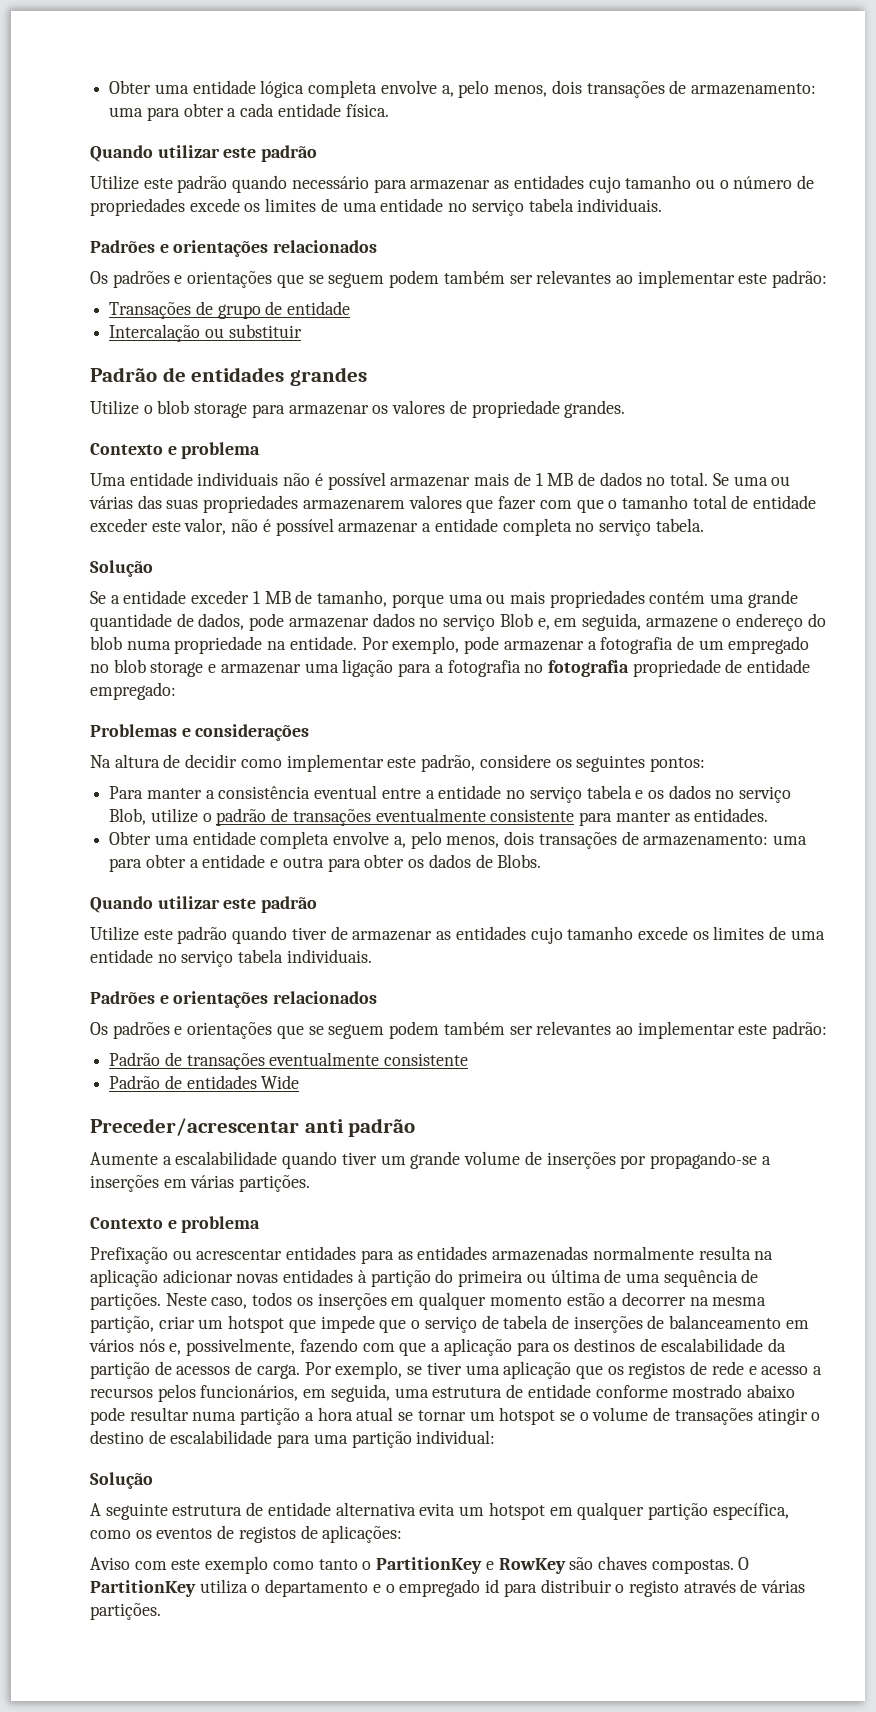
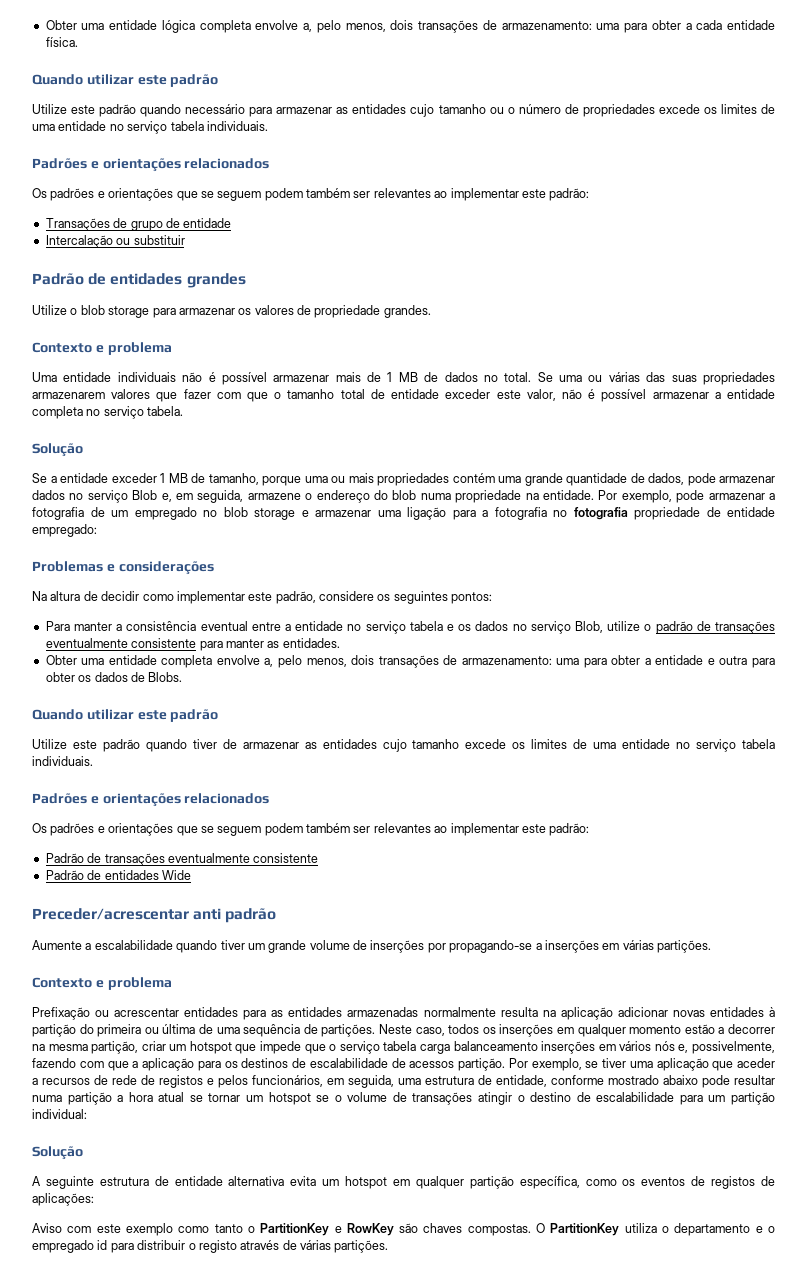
[481,1315,782,1333] de tabela de inserções de balanceamento -> [383,1041,596,1054] tabela carga balanceamento inserções
[768,1338,787,1352] [90,1361,300,1379] da partição de acessos de carga. -> [391,1058,505,1071] de acessos partição.
[607,1361,823,1379] [90,1388,153,1398] os registos de rede e acesso a recursos -> [737,1058,775,1068] [32,1075,214,1088] aceder a recursos de rede de registos e
[527,1384,591,1398] entidade -> [496,1075,547,1087] entidade,
[313,1434,348,1444] uma -> [708,1095,726,1102] um

